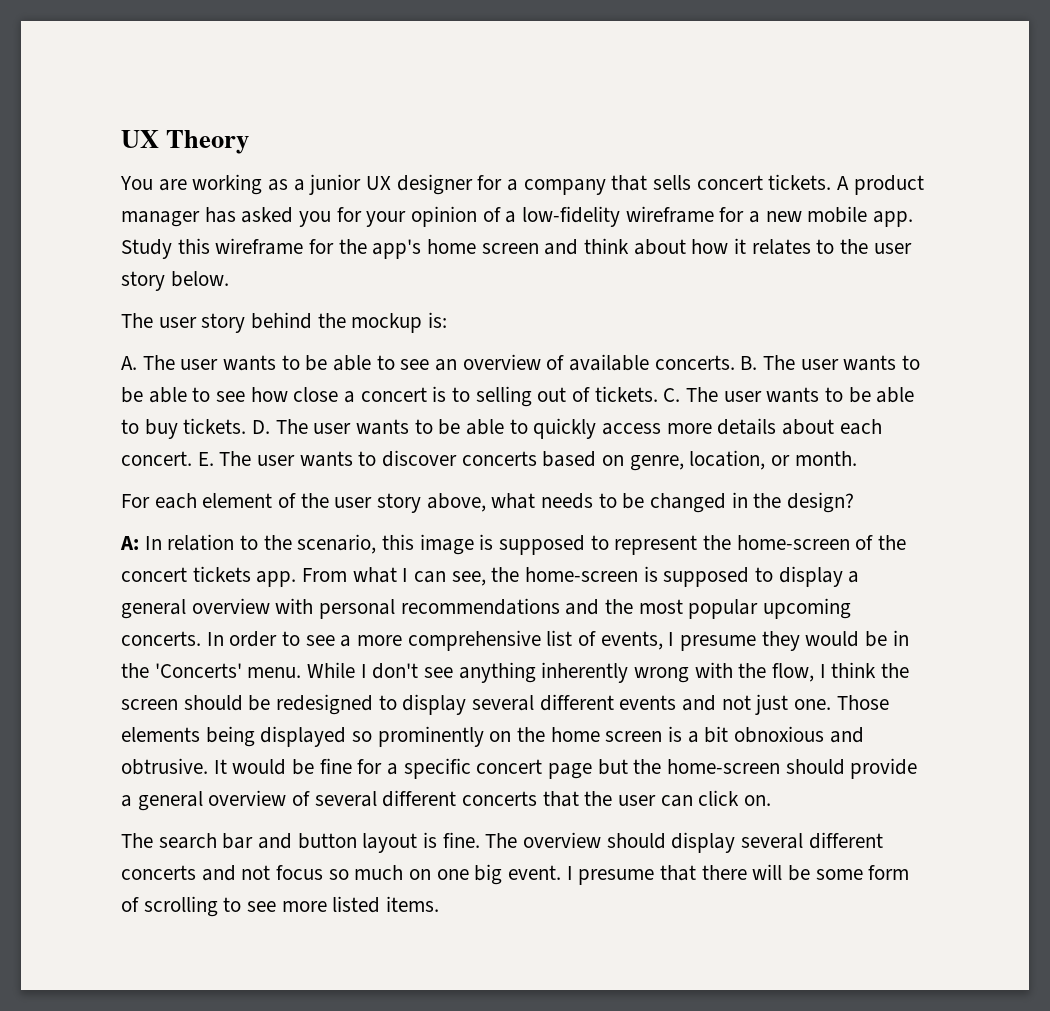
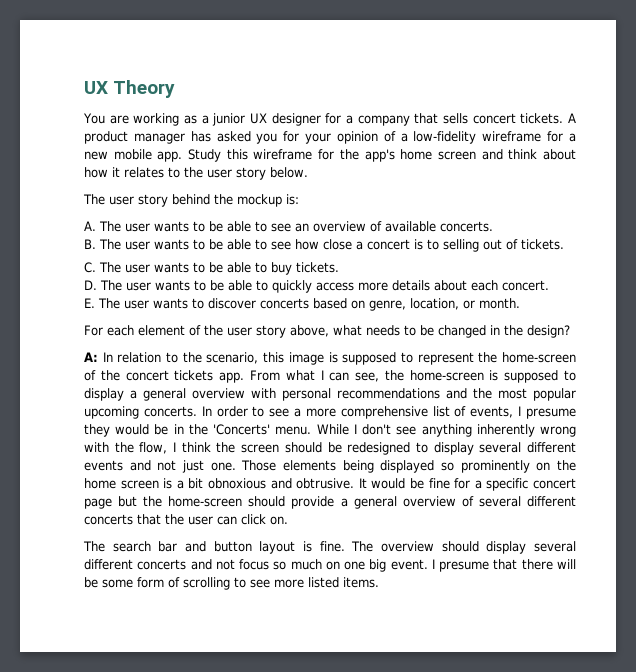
(735, 362) none -> (493, 226) //
(658, 394) none -> (564, 244) //
(247, 426) none -> (339, 267) //
(192, 458) none -> (549, 285) //

